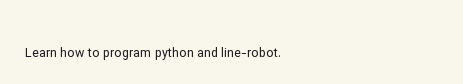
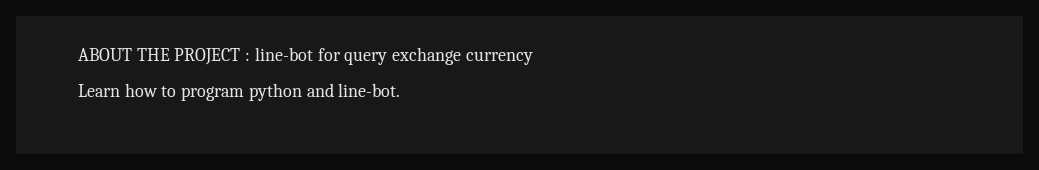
(25, 52) none -> [78,47,533,65] ABOUT THE PROJECT : line-bot for query exchange currency //
[221,47,282,57] line-robot. -> [338,83,401,97] line-bot.

